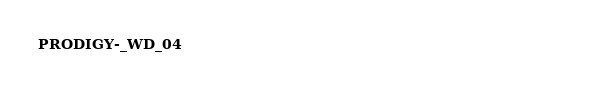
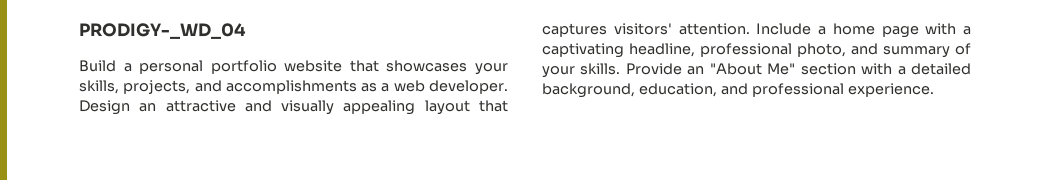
(182, 45) none -> [79,60,508,75] [79,80,508,94] [79,100,508,115] [542,23,971,38] [542,43,971,58] [542,63,971,78] [542,83,934,98] // Build a personal portfolio website that showcases your skills, projects, and accomplishments as a web developer. Design an attractive and visually appealing layout that captures visitors' attention. Include a home page with a captivating headline, professional photo, and summary of your skills. Provide an "About Me" section with a detailed background, education, and professional experience.

